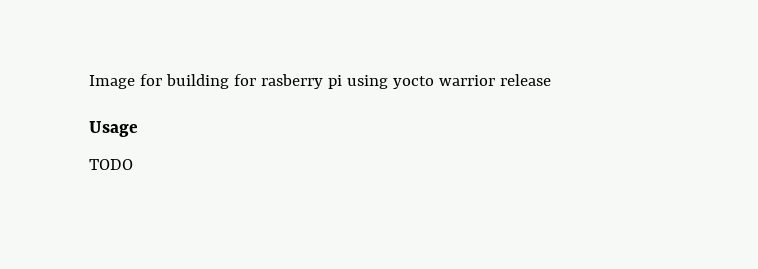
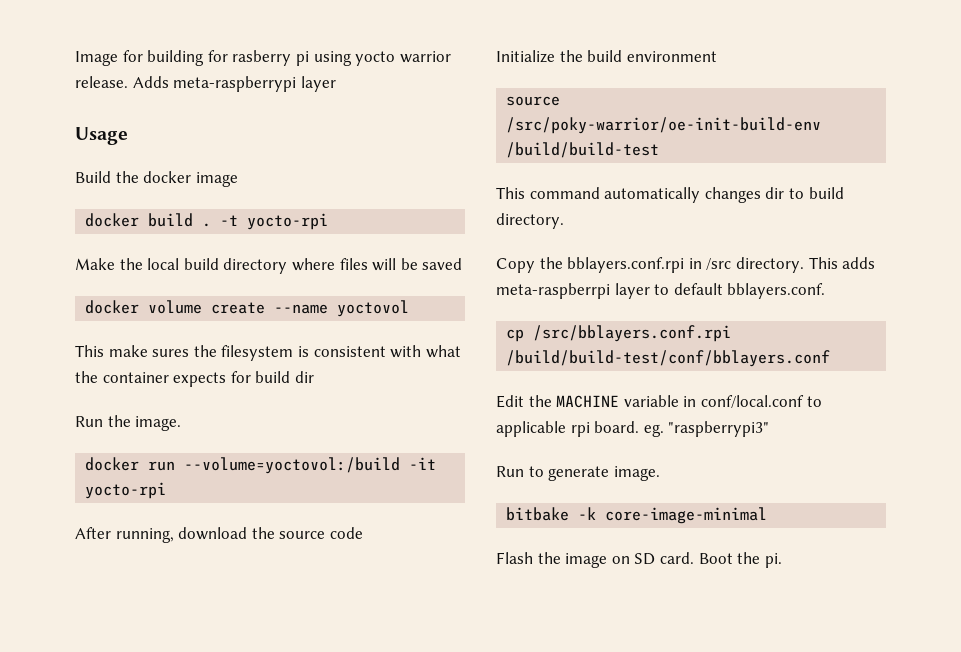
[499,74,551,86] [89,121,138,137] [89,159,133,170] release // Usage // TODO -> [75,76,336,92] [75,127,128,145] [75,171,238,187] [85,213,329,230] [75,258,463,274] [85,300,410,317] [75,345,461,361] [75,371,314,387] [75,415,182,431] [85,457,437,474] [85,482,167,499] [75,527,363,543] [496,50,717,63] [506,96,561,106] [506,117,822,134] [506,142,660,158] [496,187,844,203] [496,213,564,229] [496,257,876,273] [496,283,826,299] [506,325,732,342] [506,350,831,367] [496,395,822,408] [496,421,770,437] [496,466,660,481] [506,507,768,524] [496,552,782,568] release. Adds meta-raspberrypi layer // Usage // Build the docker image // docker build . -t yocto-rpi // Make the local build directory where files will be saved // docker volume create --name yoctovol // This make sures the filesystem is consistent with what the container expects for build dir // Run the image. // docker run --volume=yoctovol:/build -it yocto-rpi // After running, download the source code // Initialize the build environment // source /src/poky-warrior/oe-init-build-env /build/build-test // This command automatically changes dir to build directory. // Copy the bblayers.conf.rpi in /src directory. This adds meta-raspberrpi layer to default bblayers.conf. // cp /src/bblayers.conf.rpi /build/build-test/conf/bblayers.conf // Edit the MACHINE variable in conf/local.conf to applicable rpi board. eg. "raspberrypi3" // Run to generate image. // bitbake -k core-image-minimal // Flash the image on SD card. Boot the pi.

